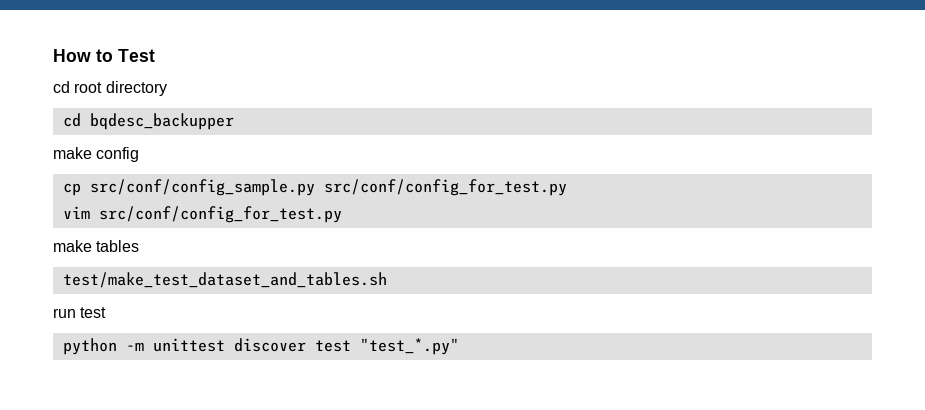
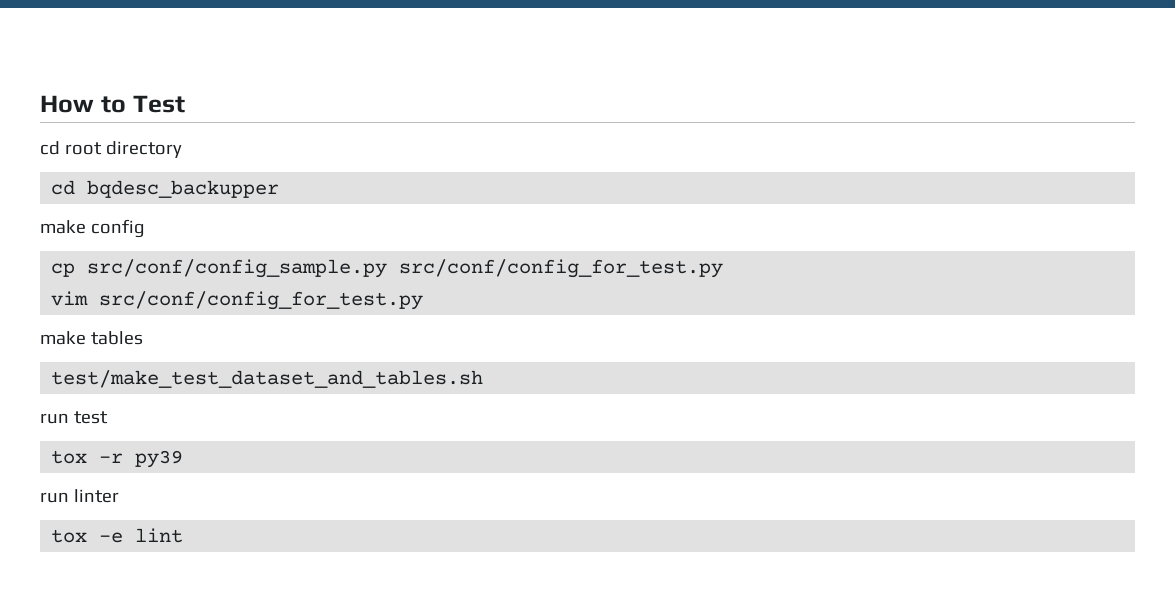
[62,338,459,355] python -m unittest discover test "test_*.py" -> [51,450,184,468] [40,489,119,503] [51,528,184,543] tox -r py39 // run linter // tox -e lint

